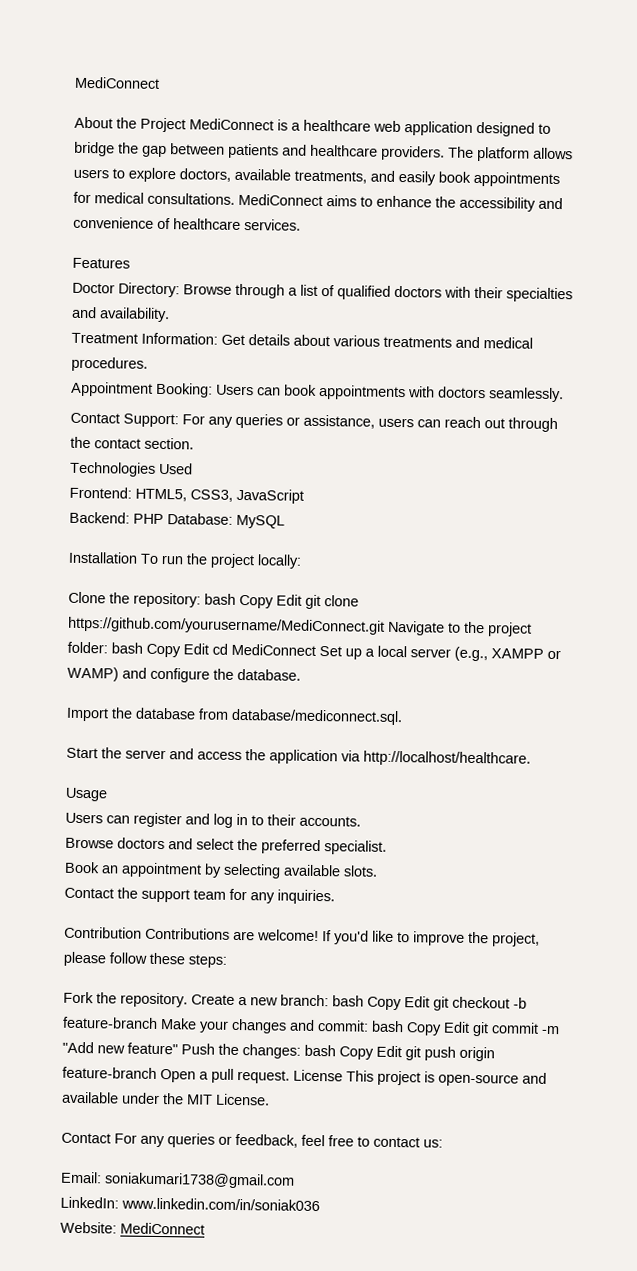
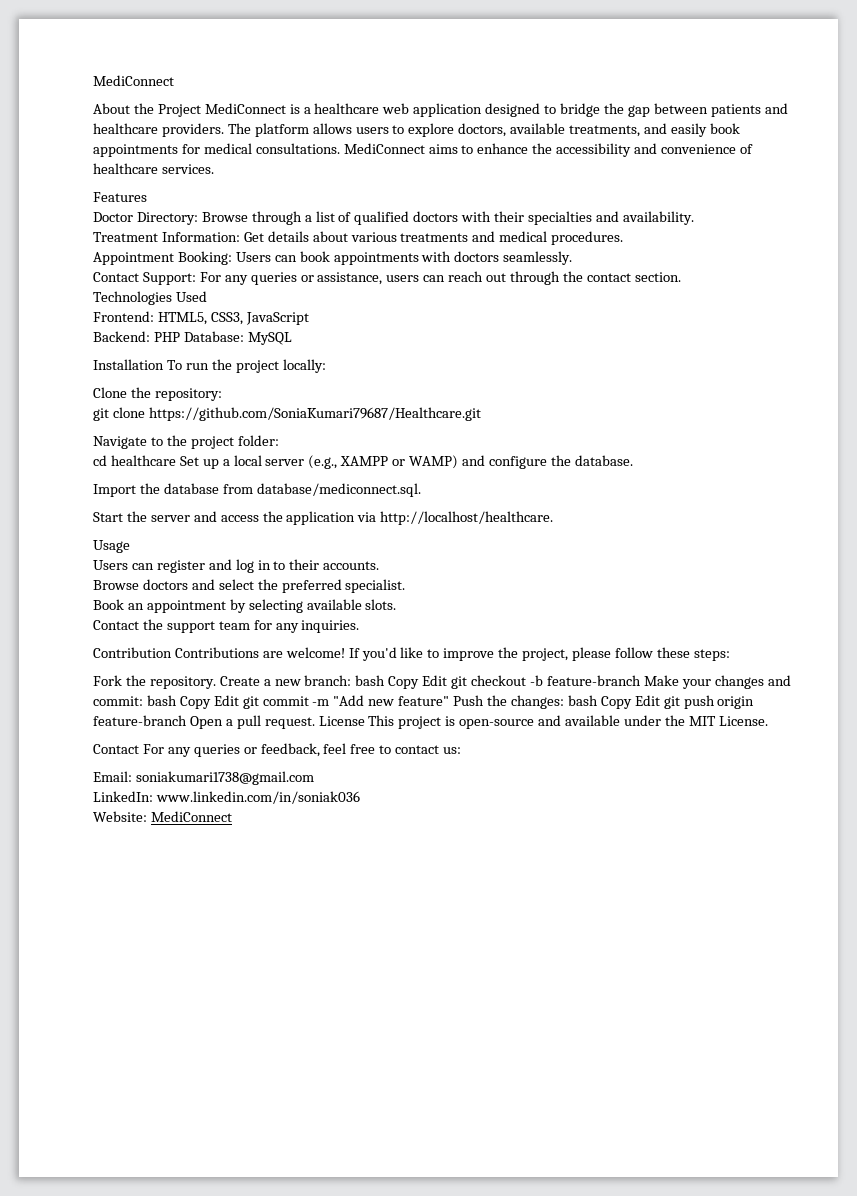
[204,593,302,609] bash Copy Edit -> (222, 394) //
[68,616,385,635] https://github.com/yourusername/MediConnect.git -> [148,407,481,421] https://github.com/SoniaKumari79687/Healthcare.git //
[111,642,316,658] bash Copy Edit cd MediConnect -> [93,455,176,466] // cd healthcare

